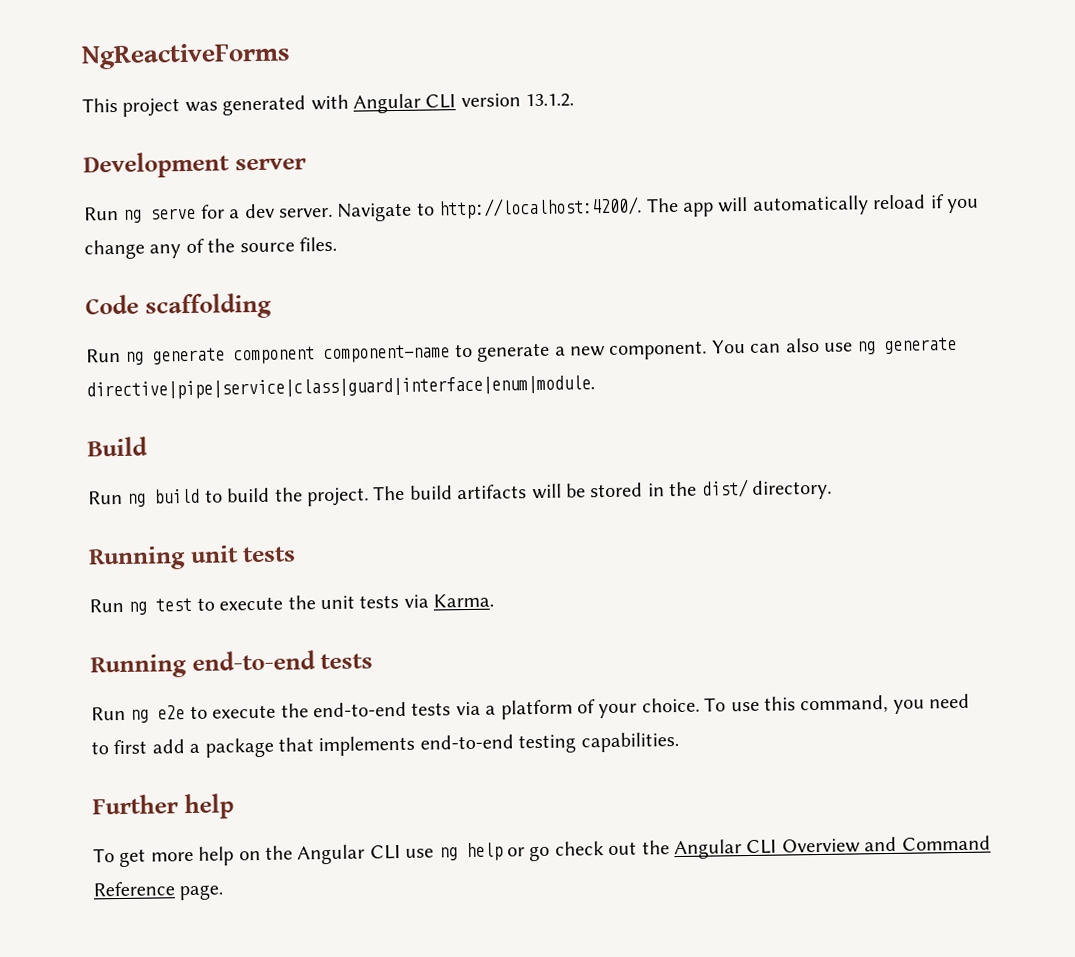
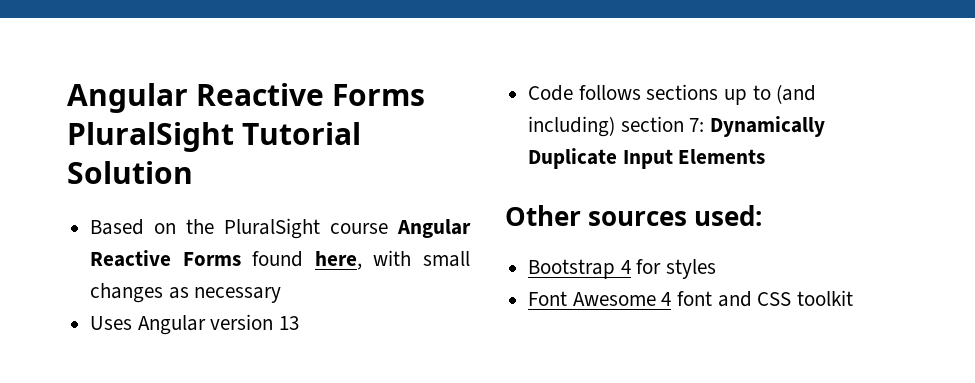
[81,42,291,70] [82,93,575,117] [83,151,307,179] [84,194,979,223] [84,236,337,260] [85,292,272,320] [86,336,958,365] [86,375,595,401] [87,436,148,457] [88,478,832,507] [88,545,297,571] [89,593,495,615] [90,650,374,679] [91,693,971,723] [91,732,679,758] [92,793,234,820] [93,835,991,868] [93,881,224,901] NgReactiveForms // This project was generated with Angular CLI version 13.1.2. // Development server // Run ng serve for a dev server. Navigate to http://localhost:4200/. The app will automatically reload if you change any of the source files. // Code scaffolding // Run ng generate component component-name to generate a new component. You can also use ng generate directive|pipe|service|class|guard|interface|enum|module. // Build // Run ng build to build the project. The build artifacts will be stored in the dist/ directory. // Running unit tests // Run ng test to execute the unit tests via Karma. // Running end-to-end tests // Run ng e2e to execute the end-to-end tests via a platform of your choice. To use this command, you need to first add a package that implements end-to-end testing capabilities. // Further help // To get more help on the Angular CLI use ng help or go check out the Angular CLI Overview and Command Reference page. -> [67,83,426,113] [67,122,362,152] [67,161,193,184] [90,218,471,239] [90,250,470,270] [90,283,282,303] [90,314,300,335] [528,84,817,105] [528,116,826,137] [528,148,766,169] [505,205,763,226] [528,259,717,279] [528,290,854,307] Angular Reactive Forms PluralSight Tutorial Solution // Based on the PluralSight course Angular Reactive Forms found here, with small changes as necessary // Uses Angular version 13 // Code follows sections up to (and including) section 7: Dynamically Duplicate Input Elements // Other sources used: // Bootstrap 4 for styles // Font Awesome 4 font and CSS toolkit

